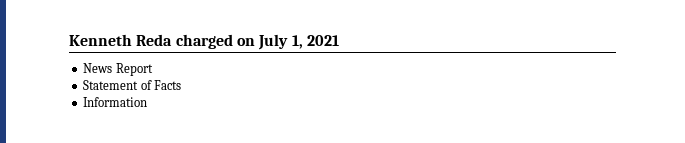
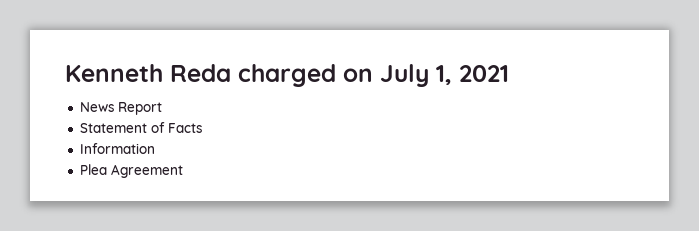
(148, 102) none -> [79,164,183,178] // Plea Agreement

